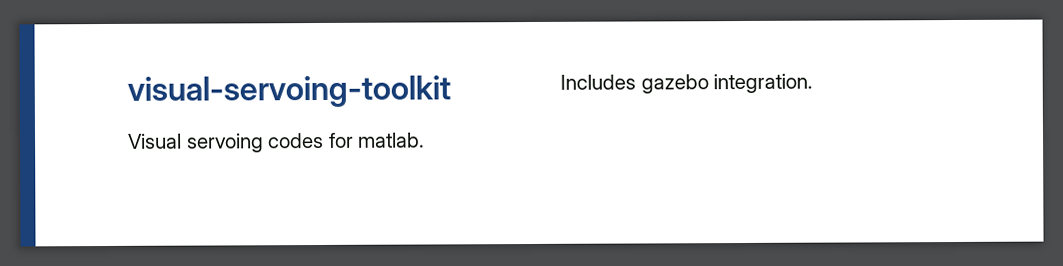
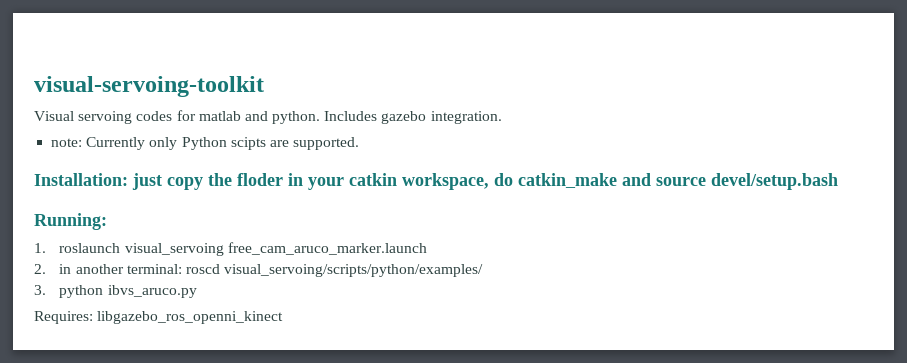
[357,132,426,148] matlab. -> [198,111,321,124] matlab and python.
(814, 83) none -> [51,137,360,150] [34,173,838,190] [34,213,107,230] [34,242,427,256] [34,264,484,277] [34,285,197,298] [34,311,284,324] // note: Currently only Python scipts are supported. // Installation: just copy the floder in your catkin workspace, do catkin_make and source devel/setup.bash // Running: // 1. roslaunch visual_servoing free_cam_aruco_marker.launch // 2. in another terminal: roscd visual_servoing/scripts/python/examples/ // 3. python ibvs_aruco.py // Requires: libgazebo_ros_openni_kinect

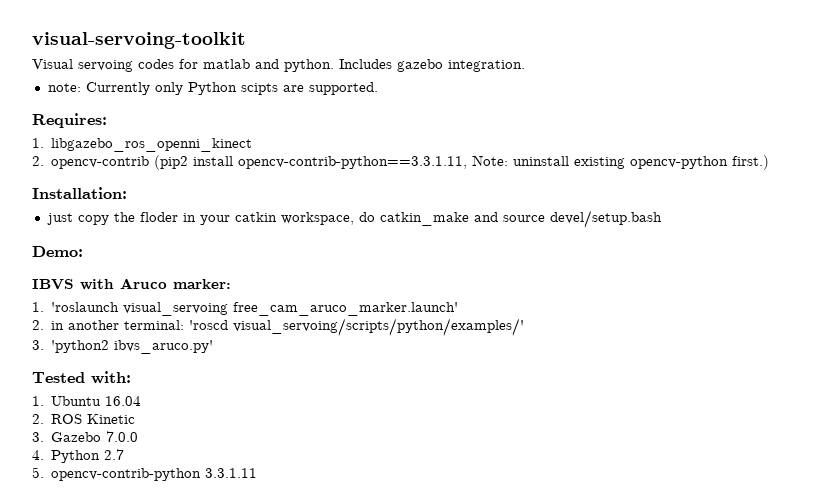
(360, 143) none -> [32,113,107,128] [32,138,253,152] [32,155,770,170] // Requires: // 1. libgazebo_ros_openni_kinect // 2. opencv-contrib (pip2 install opencv-contrib-python==3.3.1.11, Note: uninstall existing opencv-python first.)
(128, 179) none -> (127, 193) //
[34,213,107,230] [34,242,427,256] Running: // 1. roslaunch visual_servoing free_cam_aruco_marker.launch -> [32,246,83,257] [32,278,231,290] [32,302,459,316] Demo: // IBVS with Aruco marker: // 1. 'roslaunch visual_servoing free_cam_aruco_marker.launch'
[185,264,484,277] [34,285,197,298] [34,311,284,324] roscd visual_servoing/scripts/python/examples/ // 3. python ibvs_aruco.py // Requires: libgazebo_ros_openni_kinect -> [189,318,525,336] [32,340,214,354] [32,371,131,384] [32,396,142,406] [32,414,136,424] [32,431,139,442] [32,449,125,463] [32,467,258,481] 'roscd visual_servoing/scripts/python/examples/' // 3. 'python2 ibvs_aruco.py' // Tested with: // 1. Ubuntu 16.04 // 2. ROS Kinetic // 3. Gazebo 7.0.0 // 4. Python 2.7 // 5. opencv-contrib-python 3.3.1.11

